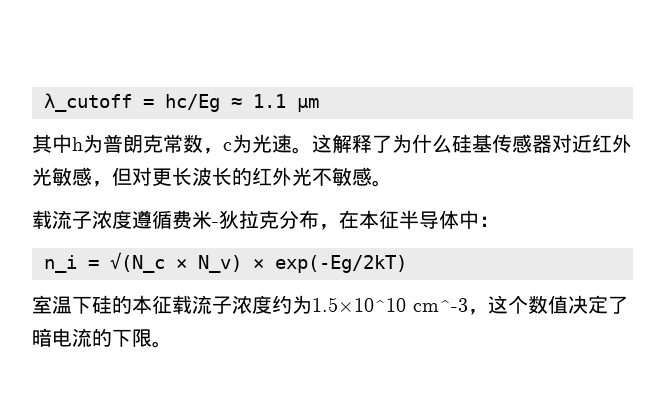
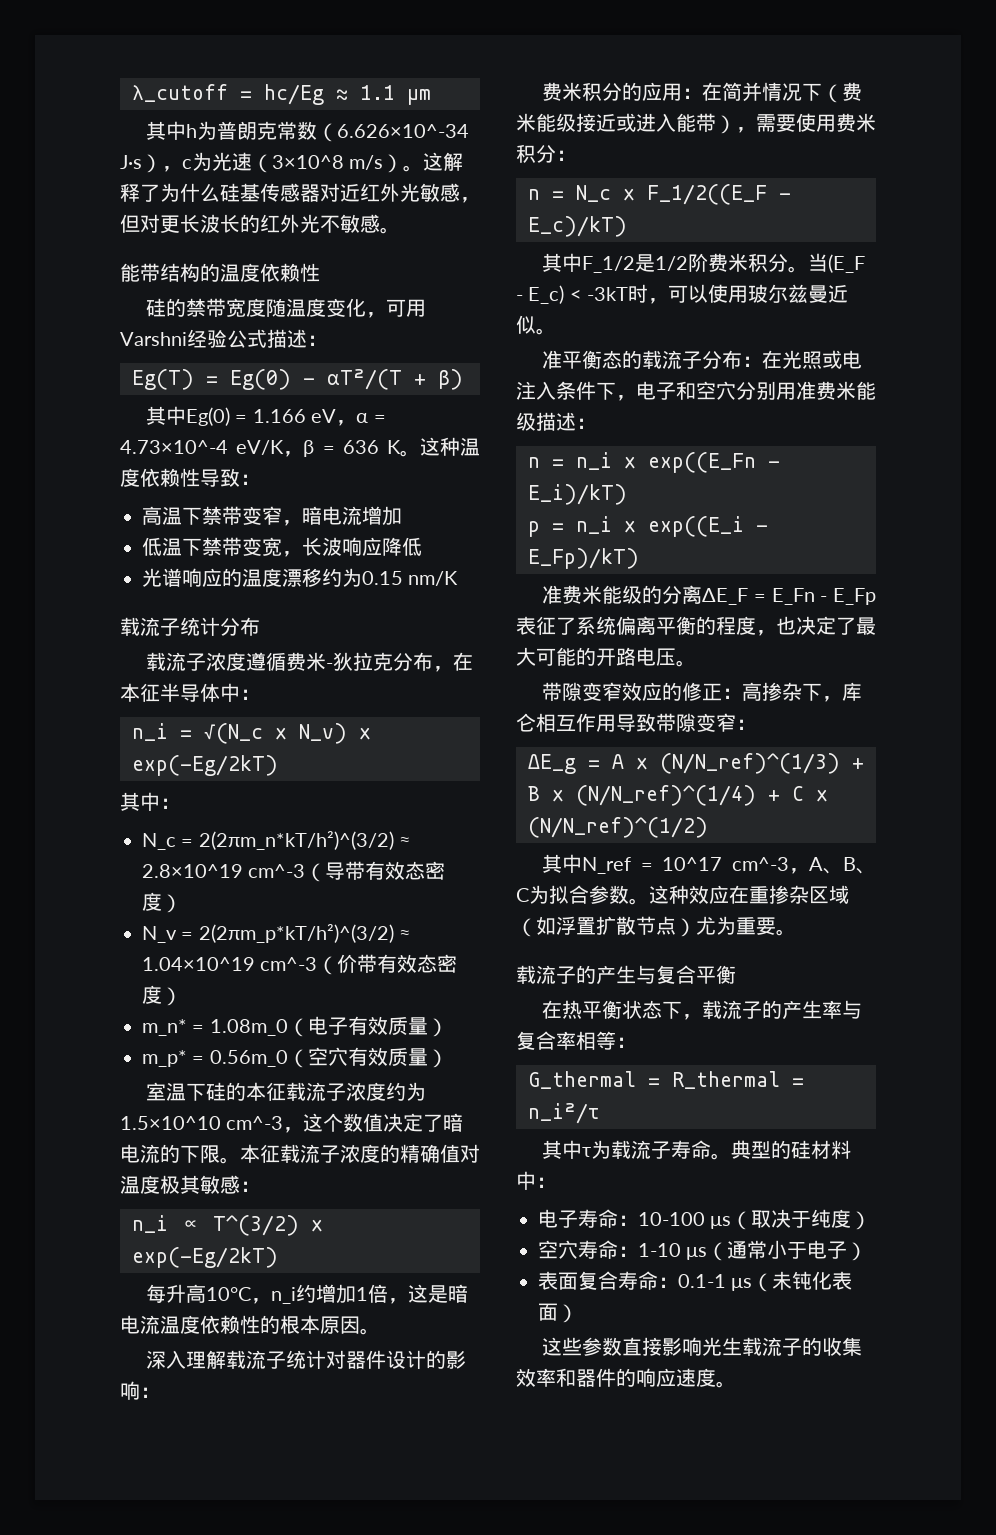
[203,134,292,154] ，c为光速 -> [317,123,470,142] [120,152,404,173] （6.626×10^-34 J·s），c为光速（3×10^8 m/s）
(392, 183) none -> [120,263,320,282] [146,298,427,318] [120,329,327,348] [132,369,463,390] [146,406,386,426] [120,437,480,457] [120,468,260,487] [142,506,402,526] [142,537,422,557] [142,568,459,587] [120,617,260,636] // 能带结构的温度依赖性 // 硅的禁带宽度随温度变化，可用Varshni经验公式描述： // Eg(T) = Eg(0) - αT²/(T + β) // 其中Eg(0) = 1.166 eV，α = 4.73×10^-4 eV/K，β = 636 K。这种温度依赖性导致： // 高温下禁带变窄，暗电流增加 // 低温下禁带变宽，长波响应降低 // 光谱响应的温度漂移约为0.15 nm/K // 载流子统计分布
(407, 264) none -> [120,792,180,811] [142,831,412,850] [142,861,446,882] [142,892,182,913] [142,924,412,943] [142,954,458,975] [142,985,182,1006] [142,1016,448,1037] [142,1047,448,1068] // 其中： // N_c = 2(2πm_n*kT/h²)^(3/2) ≈ 2.8×10^19 cm^-3（导带有效态密度） // N_v = 2(2πm_p*kT/h²)^(3/2) ≈ 1.04×10^19 cm^-3（价带有效态密度） // m_n* = 1.08m_0（电子有效质量） // m_p* = 0.56m_0（空穴有效质量）
(172, 344) none -> [240,1144,480,1163] [120,1175,260,1194] [132,1215,323,1236] [132,1247,278,1268] [146,1284,469,1304] [120,1315,380,1335] [146,1350,467,1369] [120,1381,160,1400] [542,82,863,103] [516,113,876,134] [516,144,576,163] [528,184,791,205] [528,216,627,237] [542,253,866,273] [516,284,849,304] [516,315,556,335] [542,350,863,369] [516,381,876,401] [516,412,596,431] [528,452,780,473] [528,484,627,505] [528,516,768,537] [528,548,639,569] [542,585,876,605] [516,616,876,636] [516,647,696,667] [542,682,863,702] [516,713,756,732] [528,753,864,774] [528,785,828,806] [528,817,708,838] [542,854,876,874] [516,885,849,905] [516,916,796,937] [516,965,736,984] [542,1000,863,1020] [516,1031,636,1050] [528,1071,804,1089] [528,1103,599,1124] [542,1140,852,1160] [516,1171,556,1190] [538,1209,872,1230] [538,1240,868,1261] [538,1271,853,1292] [538,1303,578,1323] [542,1337,863,1356] [516,1368,736,1388] 本征载流子浓度的精确值对温度极其敏感： // n_i ∝ T^(3/2) × exp(-Eg/2kT) // 每升高10°C，n_i约增加1倍，这是暗电流温度依赖性的根本原因。 // 深入理解载流子统计对器件设计的影响： // 费米积分的应用：在简并情况下（费米能级接近或进入能带），需要使用费米积分： // n = N_c × F_1/2((E_F - E_c)/kT) // 其中F_1/2是1/2阶费米积分。当(E_F - E_c) < -3kT时，可以使用玻尔兹曼近似。 // 准平衡态的载流子分布：在光照或电注入条件下，电子和空穴分别用准费米能级描述： // n = n_i × exp((E_Fn - E_i)/kT) // p = n_i × exp((E_i - E_Fp)/kT) // 准费米能级的分离ΔE_F = E_Fn - E_Fp表征了系统偏离平衡的程度，也决定了最大可能的开路电压。 // 带隙变窄效应的修正：高掺杂下，库仑相互作用导致带隙变窄： // ΔE_g = A × (N/N_ref)^(1/3) + B × (N/N_ref)^(1/4) + C × (N/N_ref)^(1/2) // 其中N_ref = 10^17 cm^-3，A、B、C为拟合参数。这种效应在重掺杂区域（如浮置扩散节点）尤为重要。 // 载流子的产生与复合平衡 // 在热平衡状态下，载流子的产生率与复合率相等： // G_thermal = R_thermal = n_i²/τ // 其中τ为载流子寿命。典型的硅材料中： // 电子寿命：10-100 μs（取决于纯度） // 空穴寿命：1-10 μs（通常小于电子） // 表面复合寿命：0.1-1 μs（未钝化表面） // 这些参数直接影响光生载流子的收集效率和器件的响应速度。

